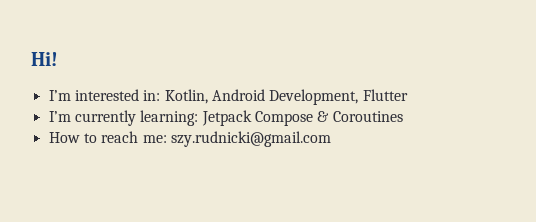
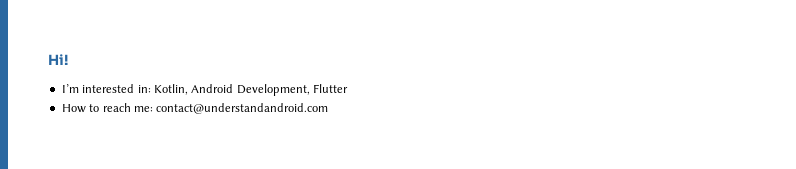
[48,110,403,126] // I’m currently learning: Jetpack Compose & Coroutines -> (348, 88) none
[170,131,331,147] szy.rudnicki@gmail.com -> [156,103,329,114] contact@understandandroid.com

